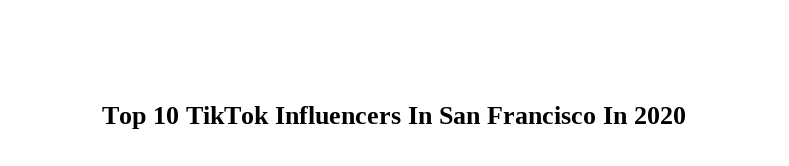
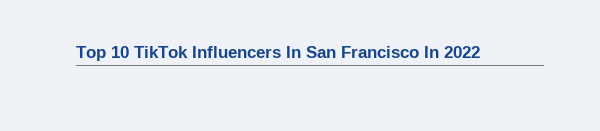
[634,107,687,124] 2020 -> [444,46,480,58] 2022

